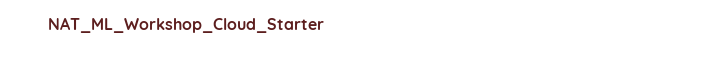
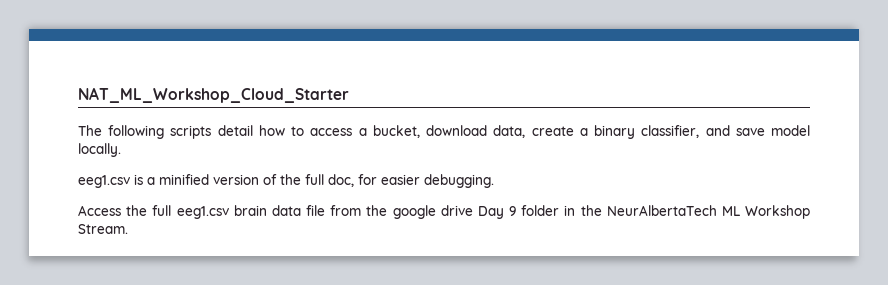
(324, 25) none -> [78,125,811,139] [78,143,121,157] [78,174,494,188] [78,205,810,219] [78,224,128,234] // The following scripts detail how to access a bucket, download data, create a binary classifier, and save model locally. // eeg1.csv is a minified version of the full doc, for easier debugging. // Access the full eeg1.csv brain data file from the google drive Day 9 folder in the NeurAlbertaTech ML Workshop Stream.

